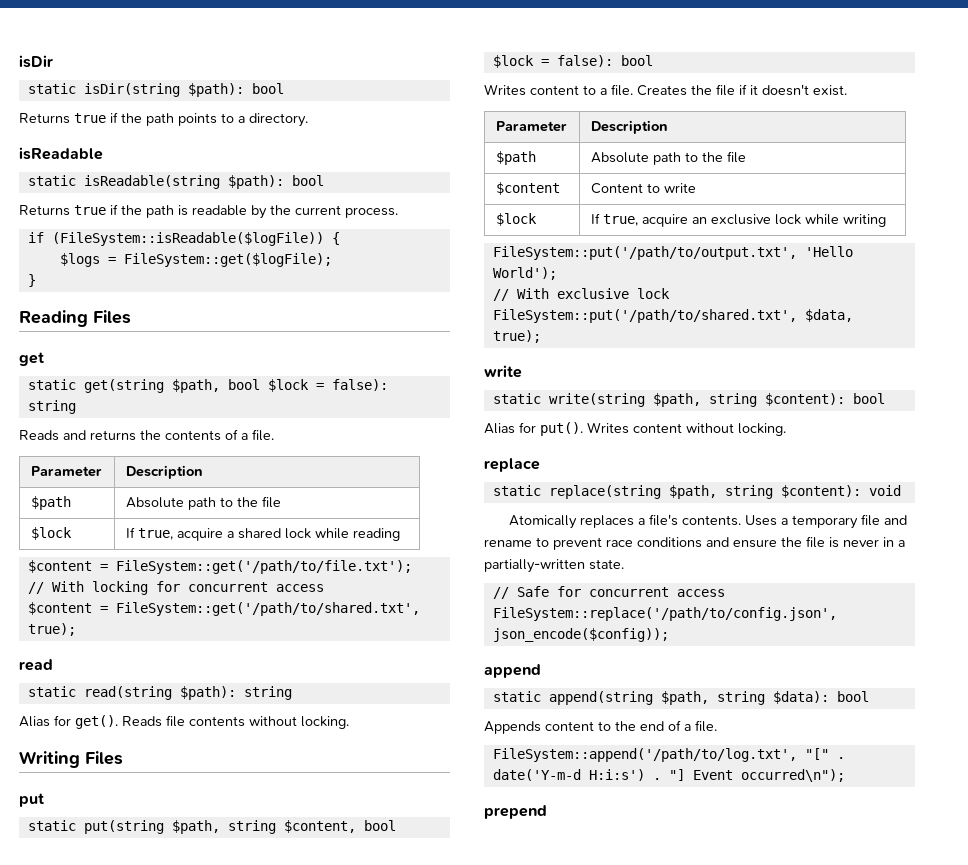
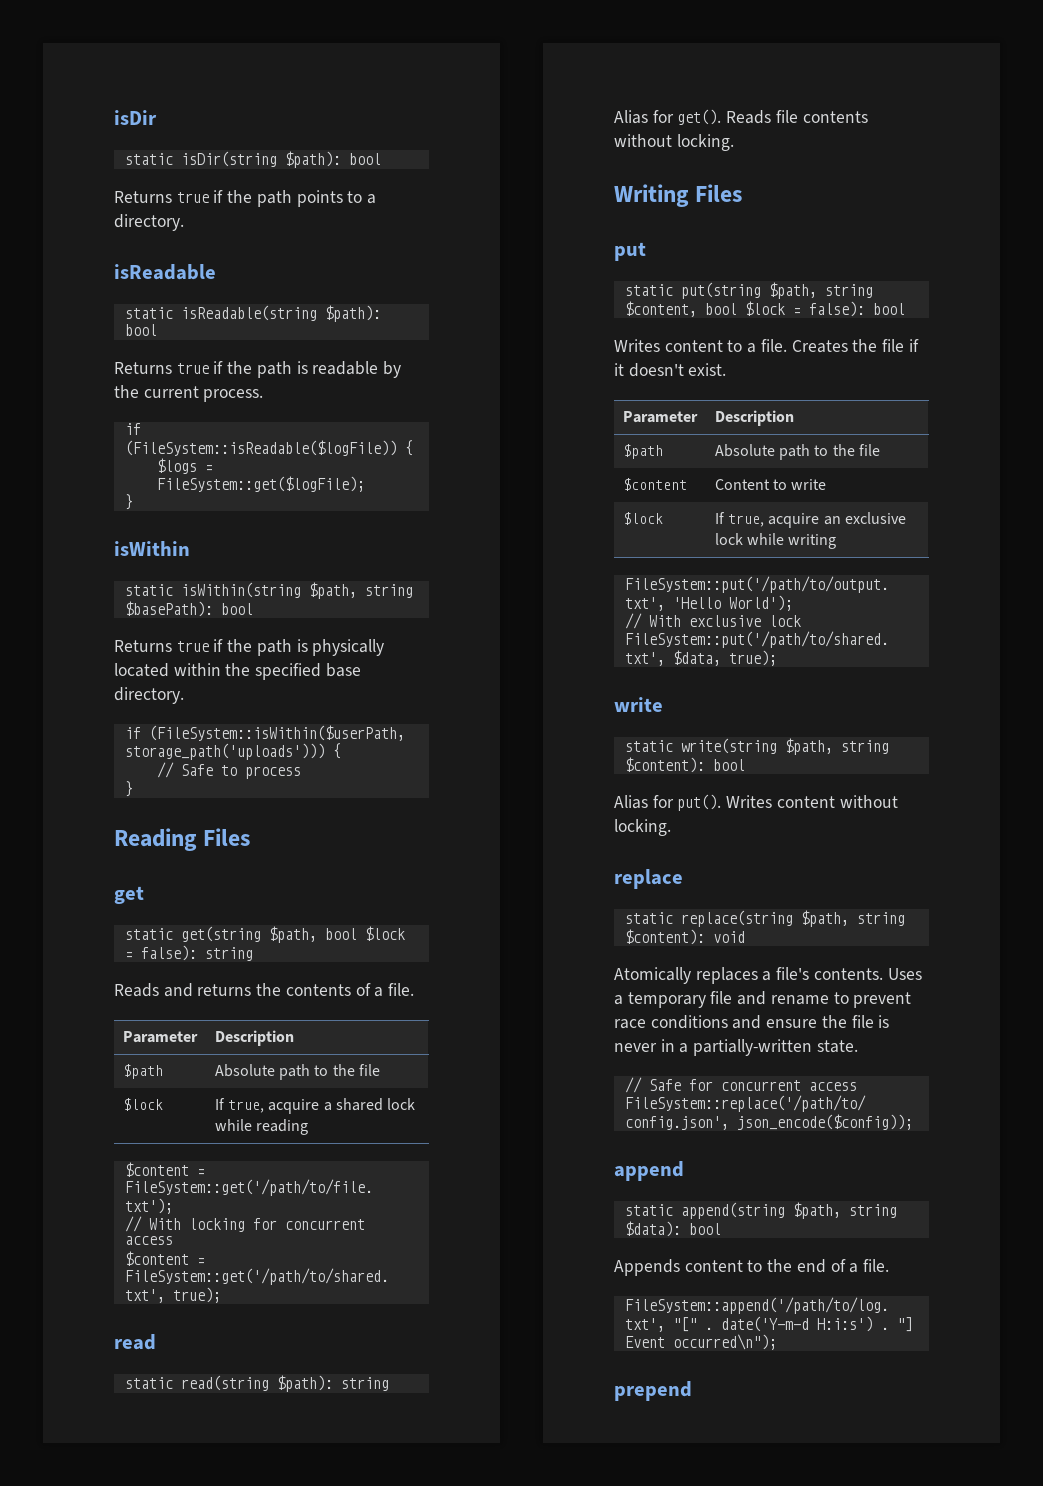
(36, 280) none -> [114,541,190,556] [124,582,413,599] [124,601,253,617] [114,639,385,656] [114,663,361,680] [114,687,184,704] [124,725,405,741] [124,743,341,760] [156,762,301,779] [124,781,133,797] // isWithin // static isWithin(string $path, string $basePath): bool // Returns true if the path is physically located within the specified base directory. // if (FileSystem::isWithin($userPath, storage_path('uploads'))) { // // Safe to process // }

